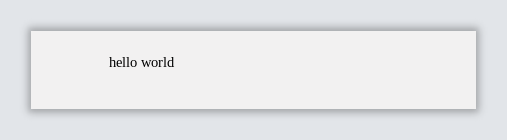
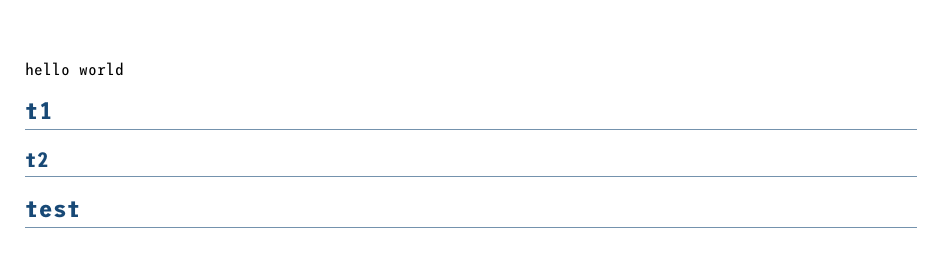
(175, 62) none -> [25,102,53,119] [25,152,49,167] [25,201,81,218] // t1 // t2 // test

